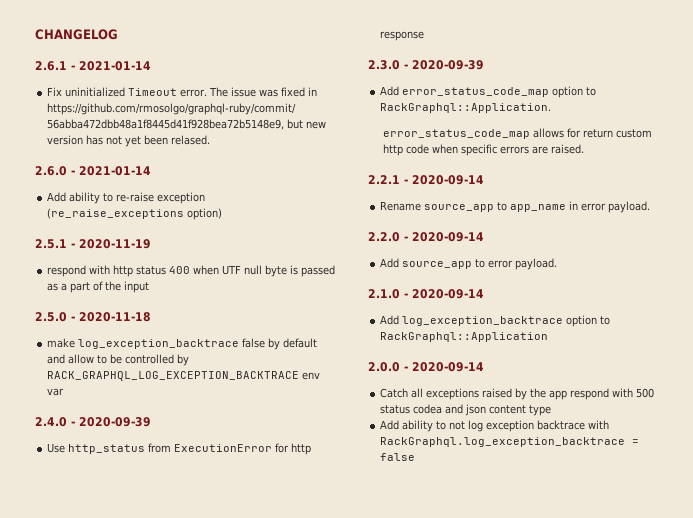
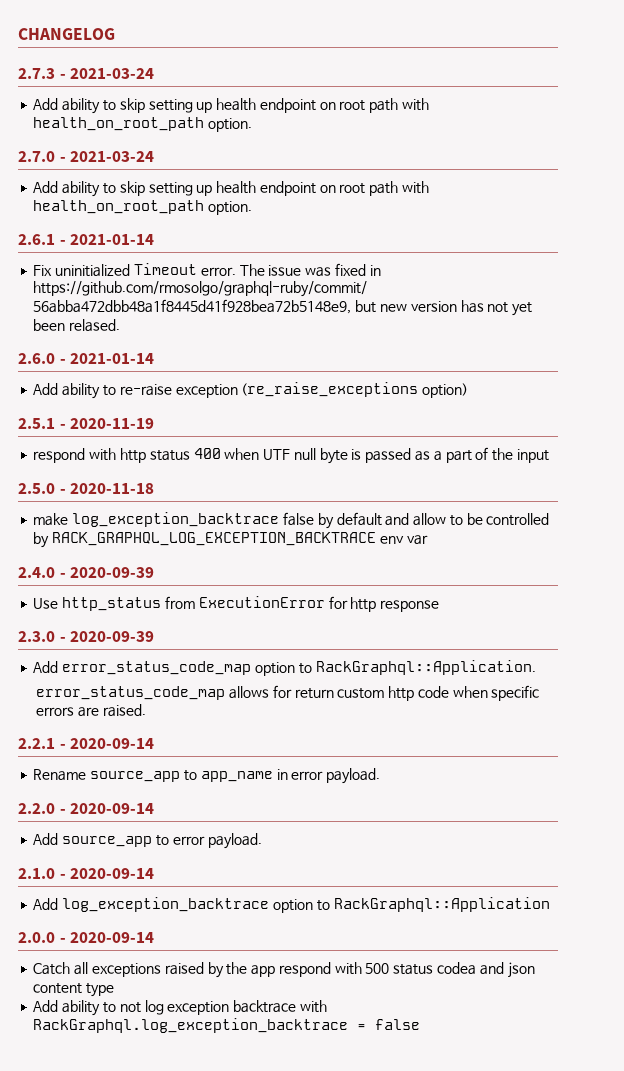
(118, 34) none -> [18,68,155,79] [33,98,429,114] [33,117,253,132] [18,151,155,162] [33,181,429,197] [33,200,253,215] // 2.7.3 - 2021-03-24 // Add ability to skip setting up health endpoint on root path with health_on_root_path option. // 2.7.0 - 2021-03-24 // Add ability to skip setting up health endpoint on root path with health_on_root_path option.

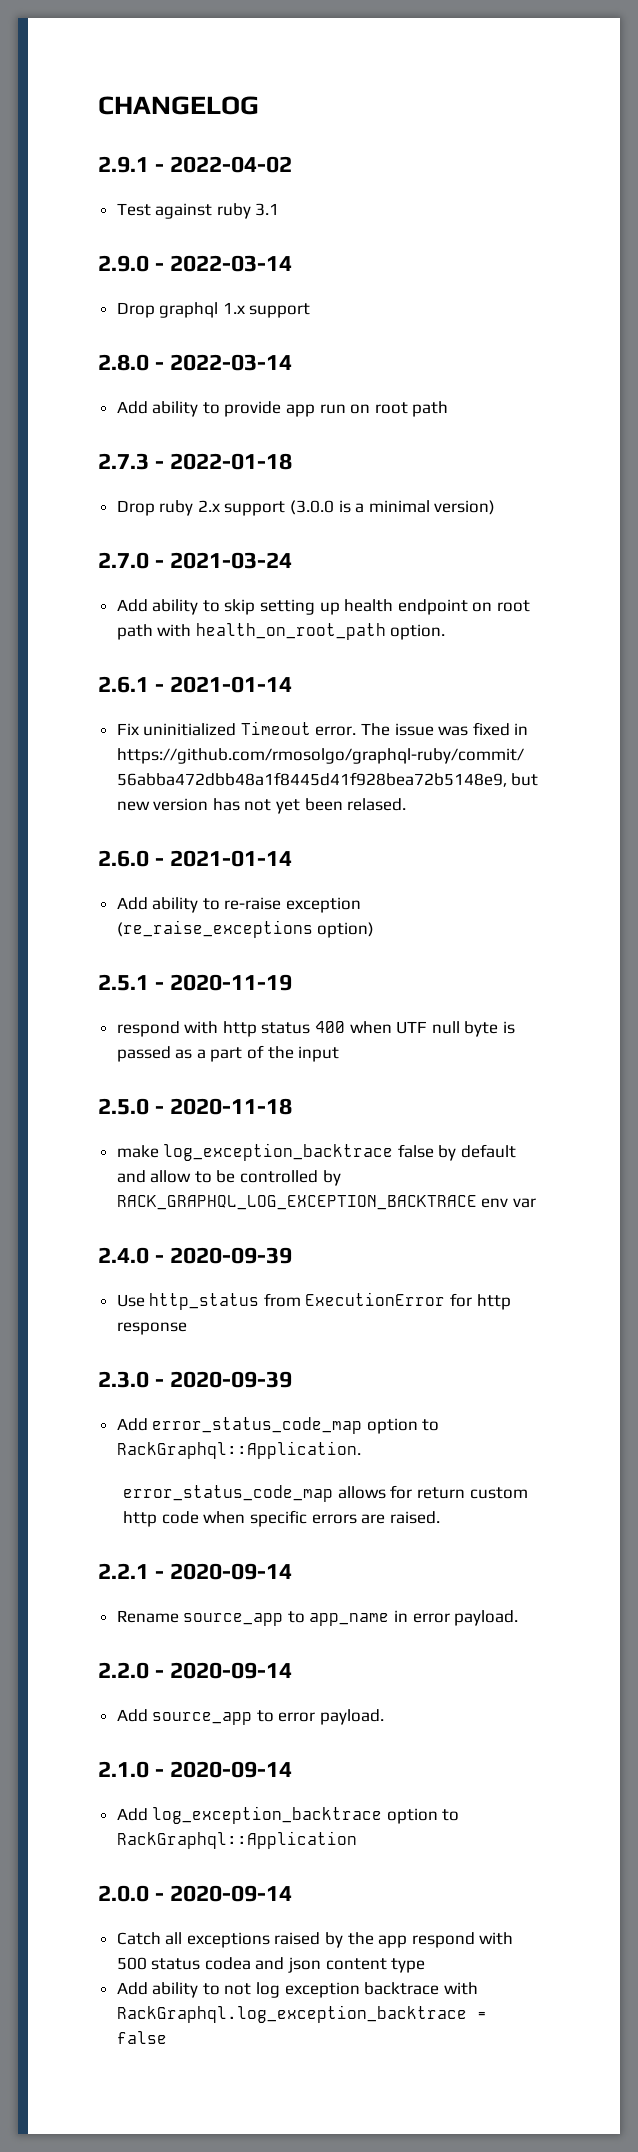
[18,68,155,79] [33,98,429,114] [33,117,253,132] 2.7.3 - 2021-03-24 // Add ability to skip setting up health endpoint on root path with health_on_root_path option. -> [98,156,293,173] [116,203,280,219] [98,255,293,272] [116,302,311,318] [98,354,293,371] [116,401,449,417] [98,453,293,470] [116,500,496,516] 2.9.1 - 2022-04-02 // Test against ruby 3.1 // 2.9.0 - 2022-03-14 // Drop graphql 1.x support // 2.8.0 - 2022-03-14 // Add ability to provide app run on root path // 2.7.3 - 2022-01-18 // Drop ruby 2.x support (3.0.0 is a minimal version)

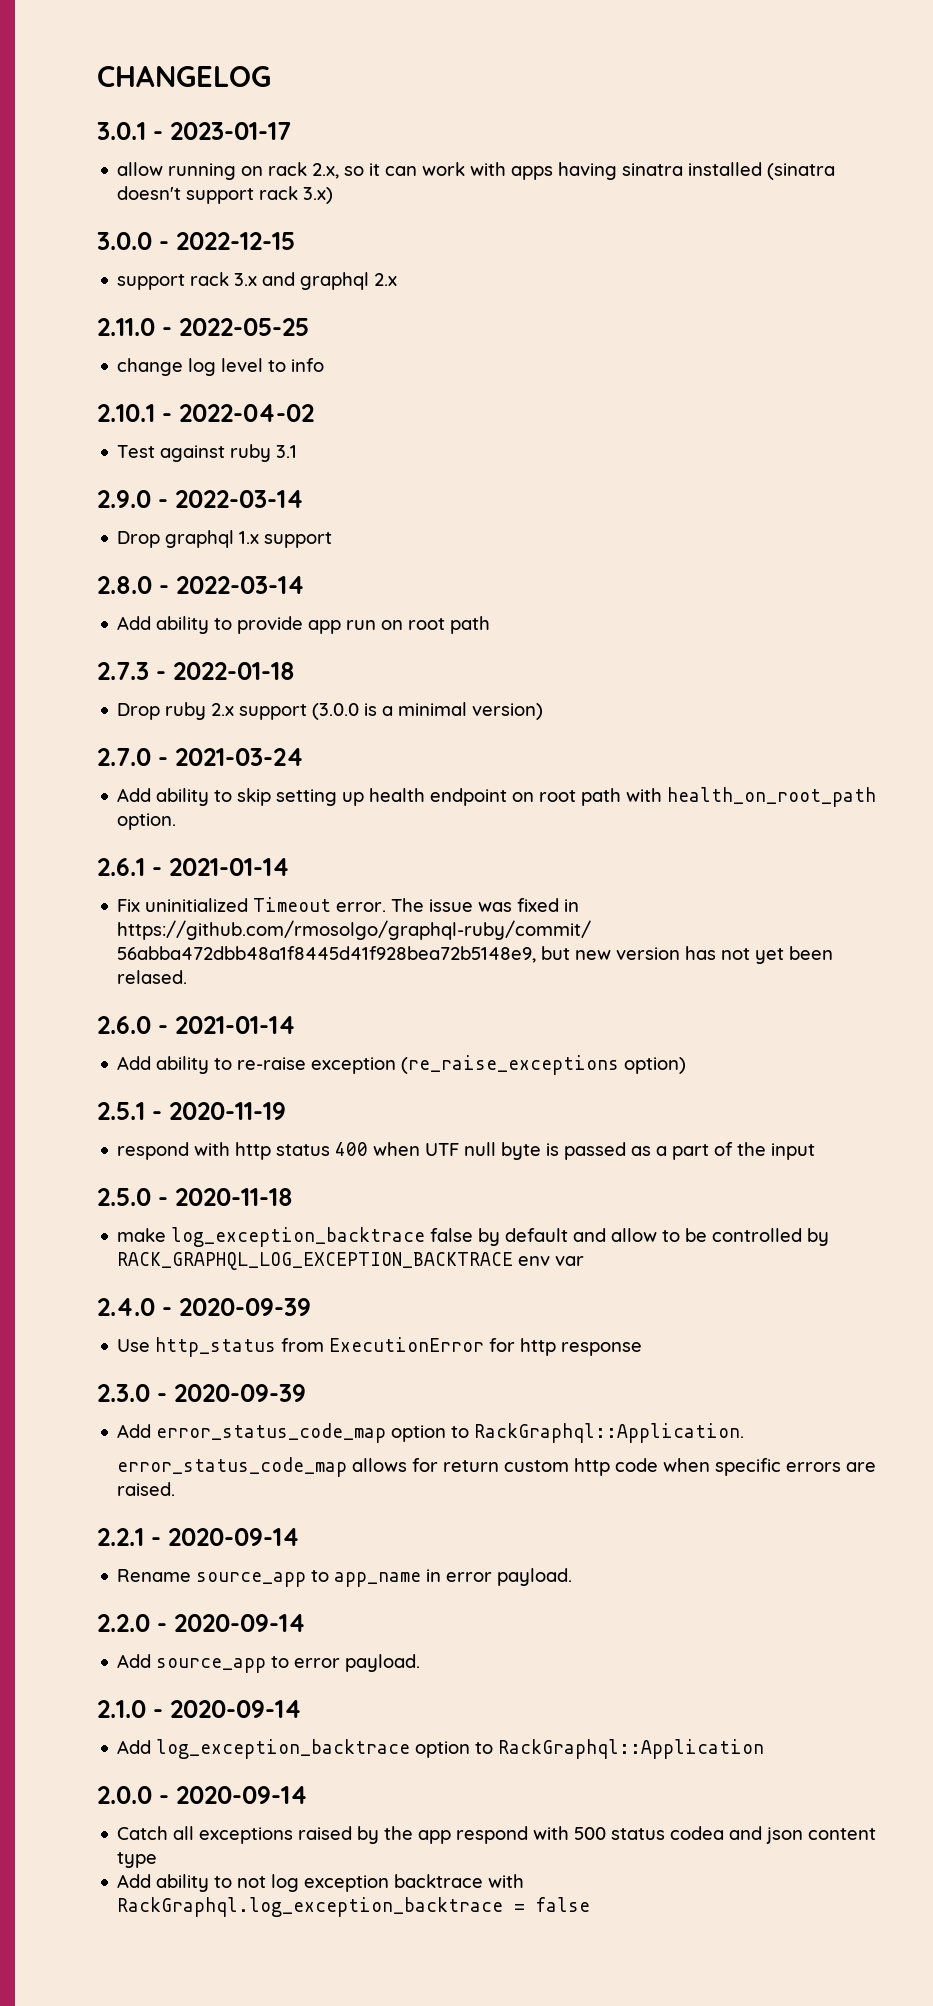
[98,156,149,173] 2.9.1 -> [97,122,291,140] [117,162,836,180] [117,186,334,204] [97,232,295,250] [117,272,398,290] [97,318,309,336] [117,358,325,376] [97,404,155,422] 3.0.1 - 2023-01-17 // allow running on rack 2.x, so it can work with apps having sinatra installed (sinatra doesn't support rack 3.x) // 3.0.0 - 2022-12-15 // support rack 3.x and graphql 2.x // 2.11.0 - 2022-05-25 // change log level to info // 2.10.1

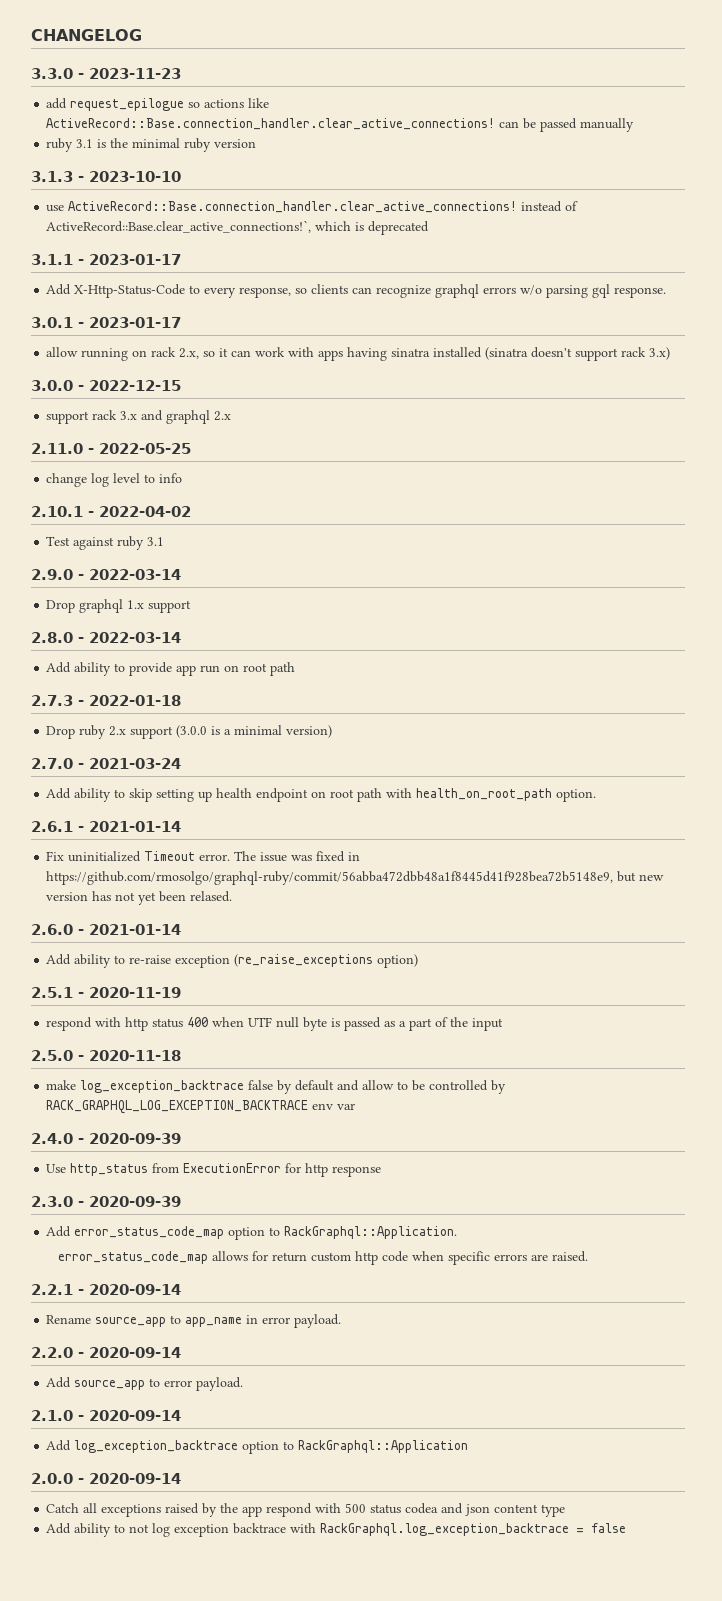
(271, 76) none -> [31,68,181,79] [46,98,270,111] [46,118,635,132] [46,138,257,152] [31,171,181,182] [46,201,579,213] [46,220,430,235] [31,254,181,265] [46,284,667,298] // 3.3.0 - 2023-11-23 // add request_epilogue so actions like ActiveRecord::Base.connection_handler.clear_active_connections! can be passed manually // ruby 3.1 is the minimal ruby version // 3.1.3 - 2023-10-10 // use ActiveRecord::Base.connection_handler.clear_active_connections! instead of ActiveRecord::Base.clear_active_connections!`, which is deprecated // 3.1.1 - 2023-01-17 // Add X-Http-Status-Code to every response, so clients can recognize graphql errors w/o parsing gql response.

